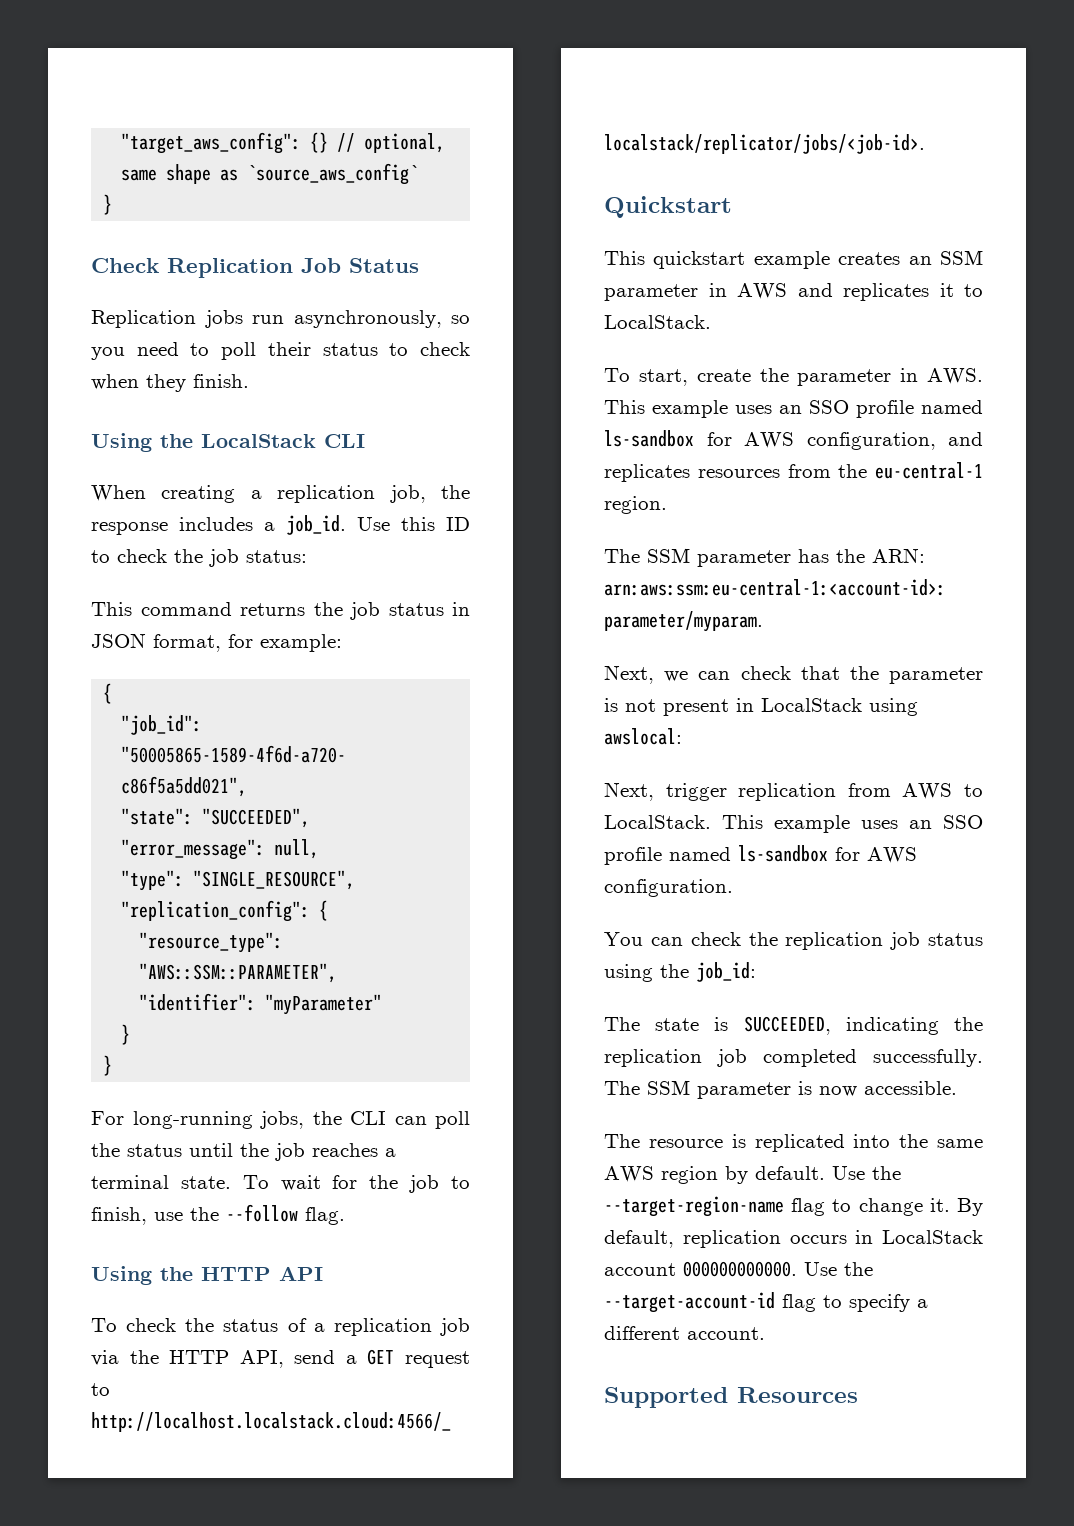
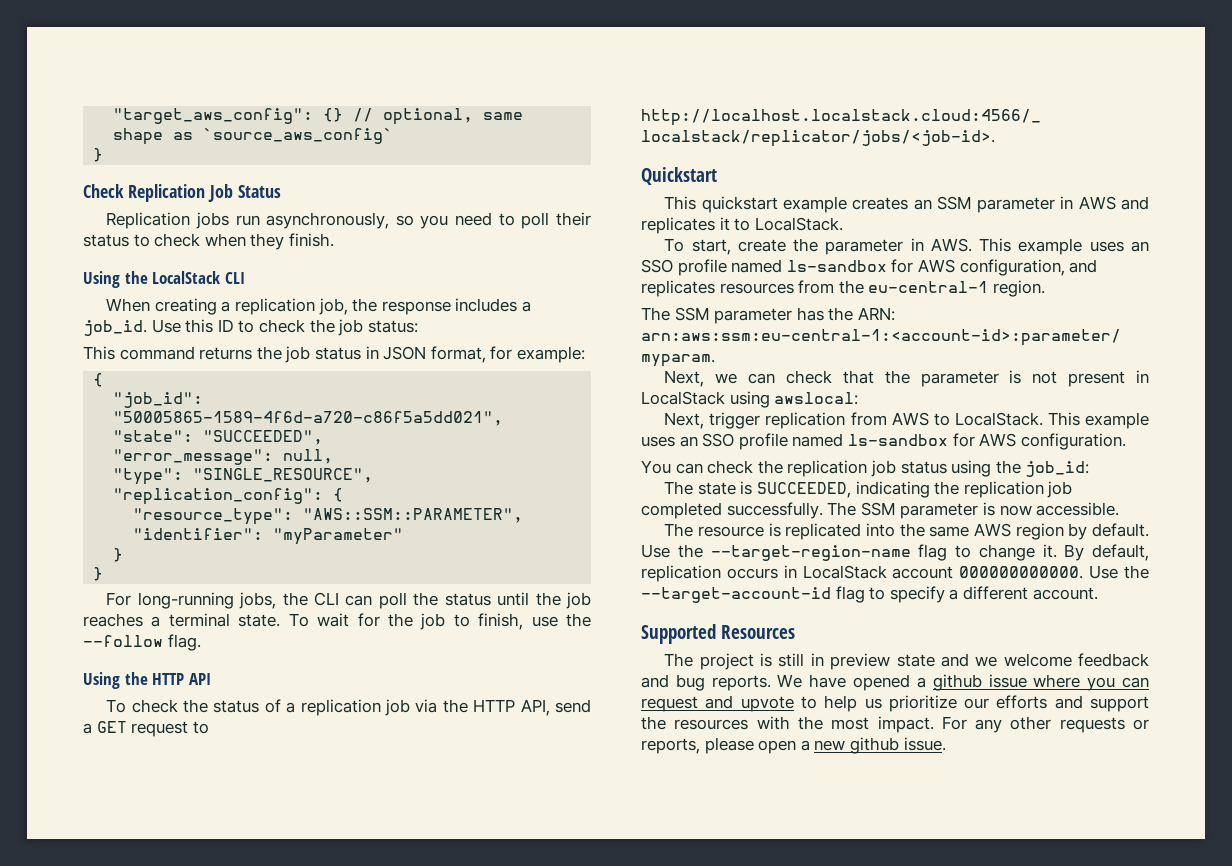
(858, 1395) none -> [664,653,1149,670] [641,674,1149,691] [641,695,1149,712] [641,716,1149,733] [641,737,946,754] // The project is still in preview state and we welcome feedback and bug reports. We have opened a github issue where you can request and upvote to help us prioritize our efforts and support the resources with the most impact. For any other requests or reports, please open a new github issue.

